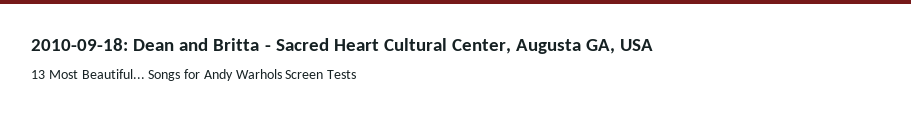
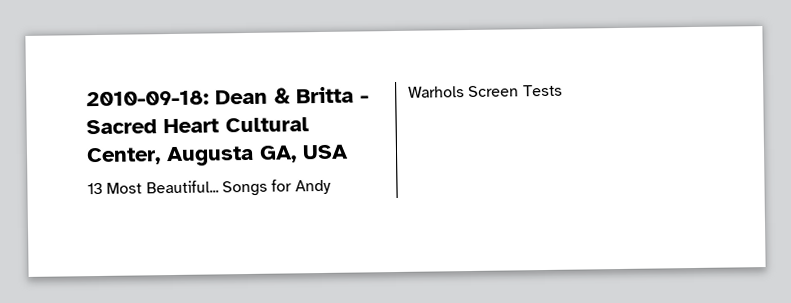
[179,38,209,51] and -> [274,87,291,104] &

